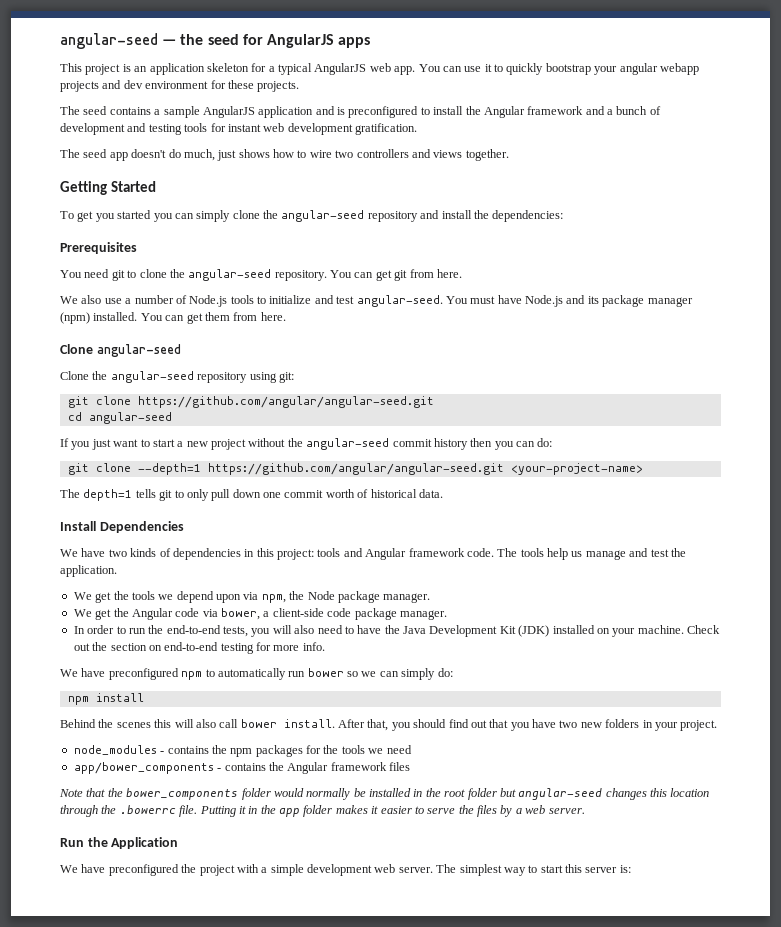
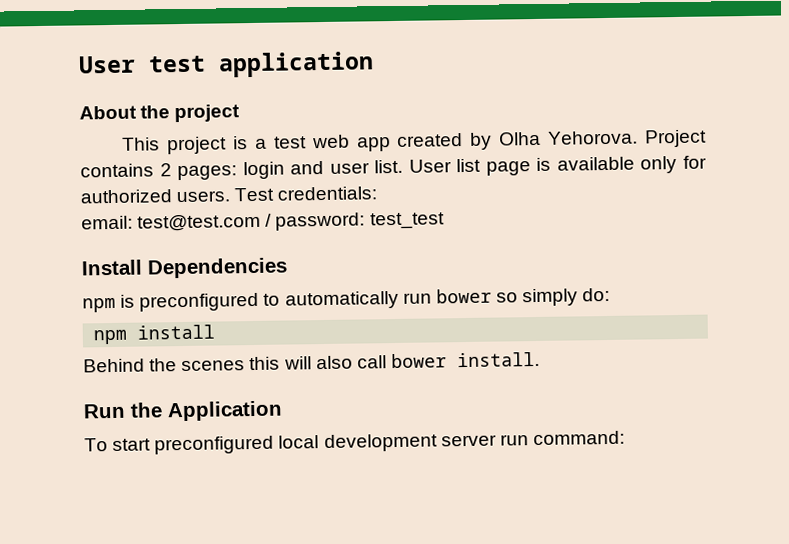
[60,33,371,49] [60,63,699,75] [60,80,300,92] [60,106,661,118] [60,123,417,135] [60,149,509,161] [60,181,156,195] [60,210,564,222] [60,242,137,254] [60,269,462,281] [60,295,693,307] [60,312,286,324] [60,344,181,357] [60,371,294,383] [67,396,434,408] [67,412,172,424] [60,438,553,450] [67,463,643,475] [60,489,443,501] [60,521,184,533] [60,548,686,560] [60,565,117,577] [73,591,431,603] [73,608,447,620] [73,625,720,637] [73,642,325,654] [60,668,203,680] angular-seed — the seed for AngularJS apps // This project is an application skeleton for a typical AngularJS web app. You can use it to quickly bootstrap your angular webapp projects and dev environment for these projects. // The seed contains a sample AngularJS application and is preconfigured to install the Angular framework and a bunch of development and testing tools for instant web development gratification. // The seed app doesn't do much, just shows how to wire two controllers and views together. // Getting Started // To get you started you can simply clone the angular-seed repository and install the dependencies: // Prerequisites // You need git to clone the angular-seed repository. You can get git from here. // We also use a number of Node.js tools to initialize and test angular-seed. You must have Node.js and its package manager (npm) installed. You can get them from here. // Clone angular-seed // Clone the angular-seed repository using git: // git clone https://github.com/angular/angular-seed.git // cd angular-seed // If you just want to start a new project without the angular-seed commit history then you can do: // git clone --depth=1 https://github.com/angular/angular-seed.git <your-project-name> // The depth=1 tells git to only pull down one commit worth of historical data. // Install Dependencies // We have two kinds of dependencies in this project: tools and Angular framework code. The tools help us manage and test the application. // We get the tools we depend upon via npm, the Node package manager. // We get the Angular code via bower, a client-side code package manager. // In order to run the end-to-end tests, you will also need to have the Java Development Kit (JDK) installed on your machine. Check out the section on end-to-end testing for more info. // We have preconfigured npm -> [78,51,374,78] [79,104,241,123] [122,129,707,155] [80,155,708,181] [80,186,378,204] [81,212,445,232] [81,257,288,279] [82,292,260,313] User test application // About the project // This project is a test web app created by Olha Yehorova. Project contains 2 pages: login and user list. User list page is available only for authorized users. Test credentials: // email: test@test.com / password: test_test // Install Dependencies // npm is preconfigured
[361,671,399,677] we can -> (518, 297) none
[338,719,718,731] [73,745,412,757] [73,762,410,774] [59,788,710,800] [60,805,585,817] [60,837,179,849] [60,864,631,876] After that, you should find out that you have two new folders in your project. // node_modules - contains the npm packages for the tools we need // app/bower_components - contains the Angular framework files // Note that the bower_components folder would normally be installed in the root folder but angular-seed changes this location through the .bowerrc file. Putting it in the app folder makes it easier to serve the files by a web server. // Run the Application // We have preconfigured the project with a simple development web server. The simplest way to start this server is: -> [83,400,283,422] [84,430,625,455] // Run the Application // To start preconfigured local development server run command:

